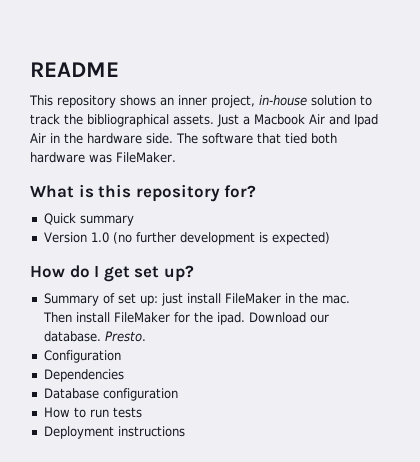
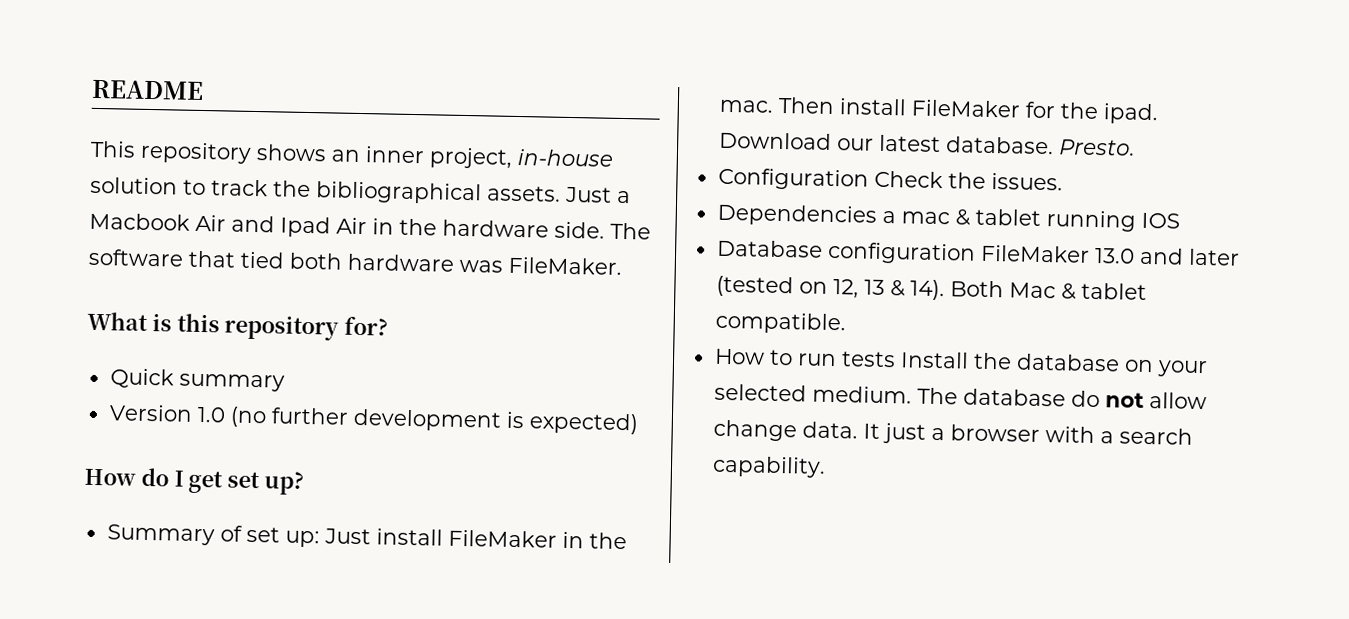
[160,293,183,306] just -> [323,528,371,545] Just
(329, 318) none -> [878,134,941,153] latest
[43,369,124,382] [43,388,178,401] [43,407,142,418] [43,426,185,439] // Dependencies // Database configuration // How to run tests // Deployment instructions -> [873,170,1063,191] [716,203,1180,232] [716,239,1240,266] [715,275,1147,301] [714,311,846,335] [713,348,1208,378] [713,383,1207,410] [712,419,1193,445] [711,455,826,478] Check the issues. // Dependencies a mac & tablet running IOS // Database configuration FileMaker 13.0 and later (tested on 12, 13 & 14). Both Mac & tablet compatible. // How to run tests Install the database on your selected medium. The database do not allow change data. It just a browser with a search capability.

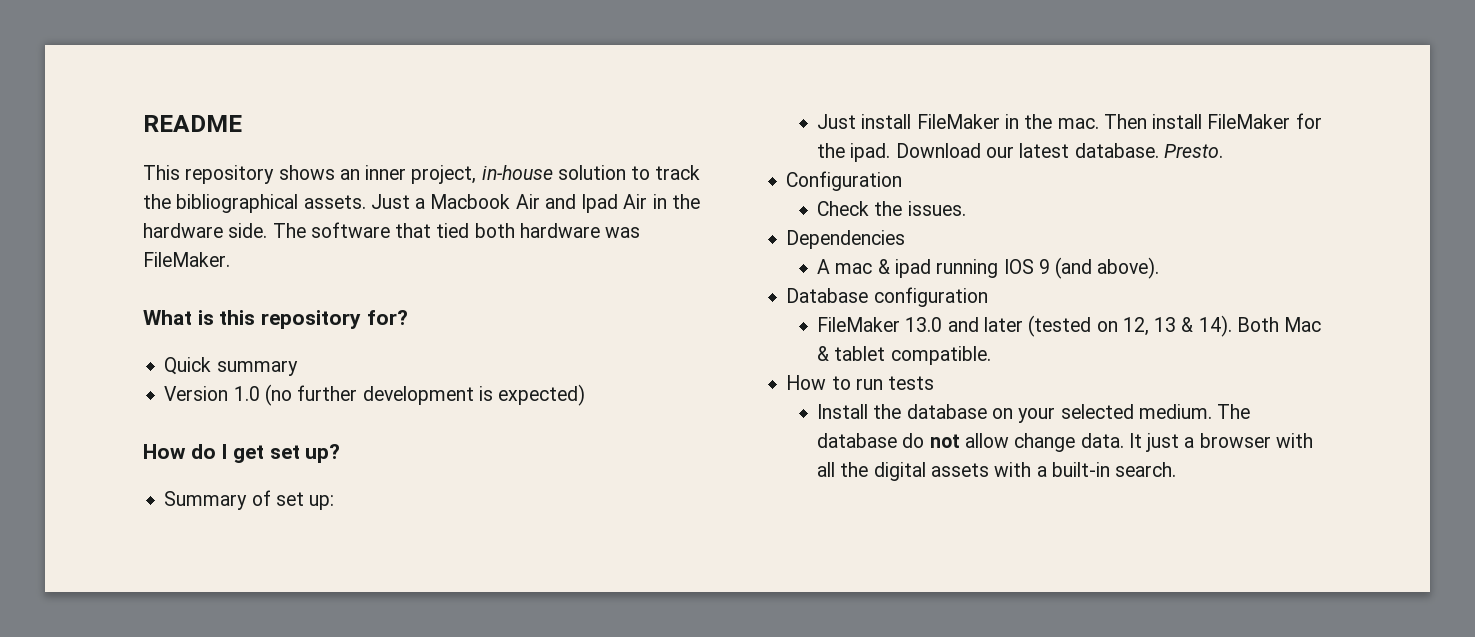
(320, 539) none -> (335, 502) //
(869, 179) none -> (903, 181) //
[881,210,896,224] a -> [817,259,831,274] // A
[974,208,1041,226] tablet -> [895,259,932,278] ipad
(1180, 220) none -> [1038,257,1160,279] 9 (and above).
(976, 253) none -> (988, 297) //
(896, 359) none -> (935, 383) //
[1099,427,1193,445] [711,455,826,478] a search capability. -> [817,462,1177,481] all the digital assets with a built-in search.

